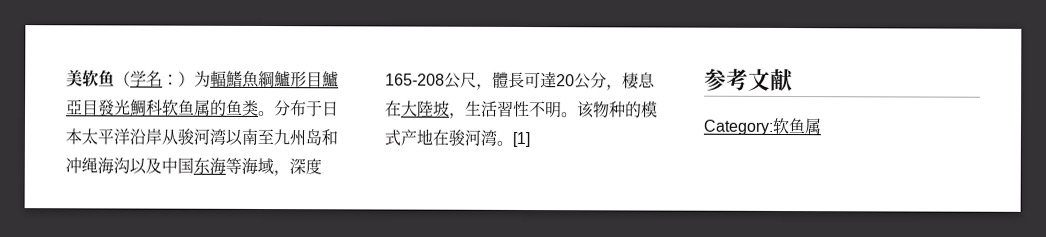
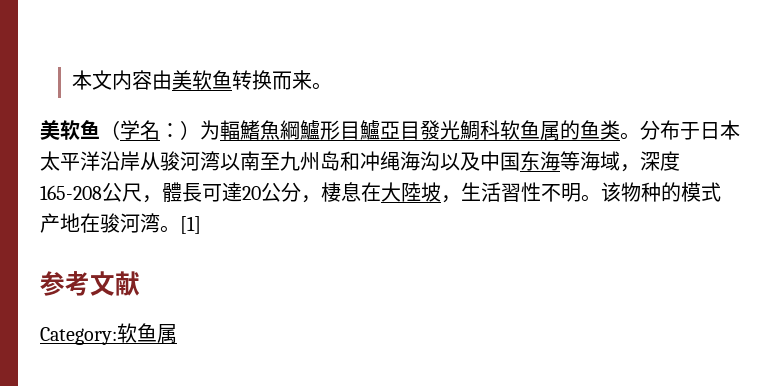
(66, 78) none -> [71,70,332,90] 本文内容由美软鱼转换而来。 //

